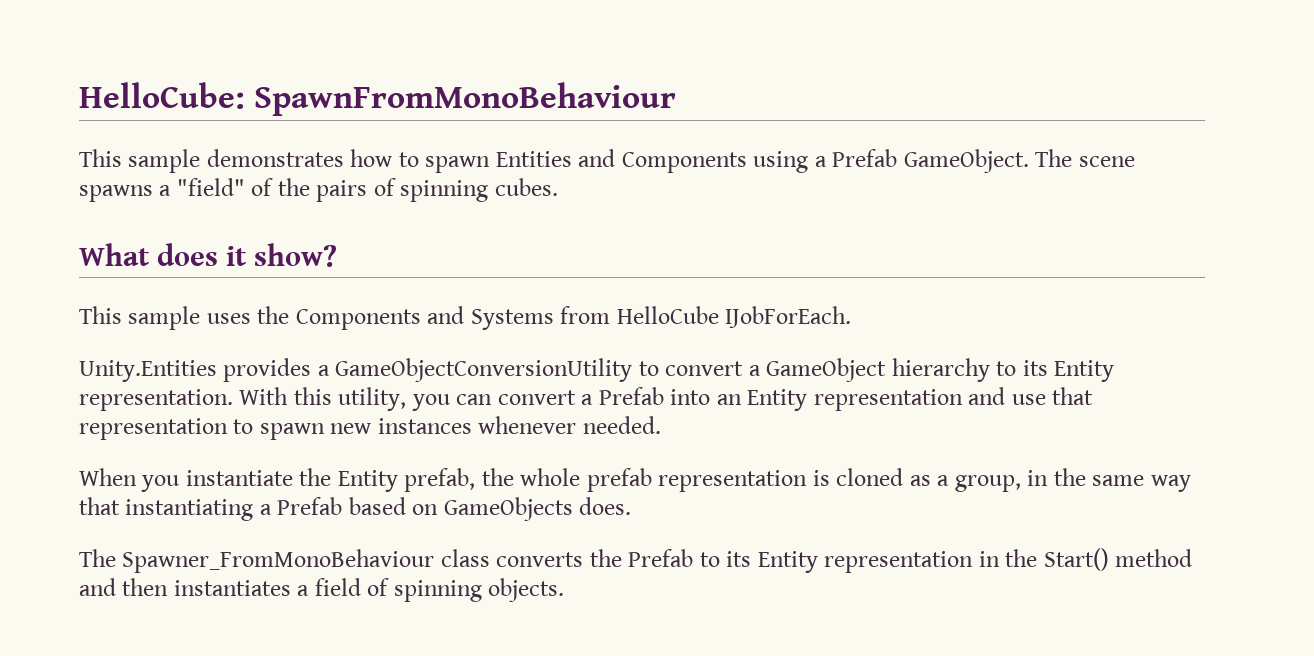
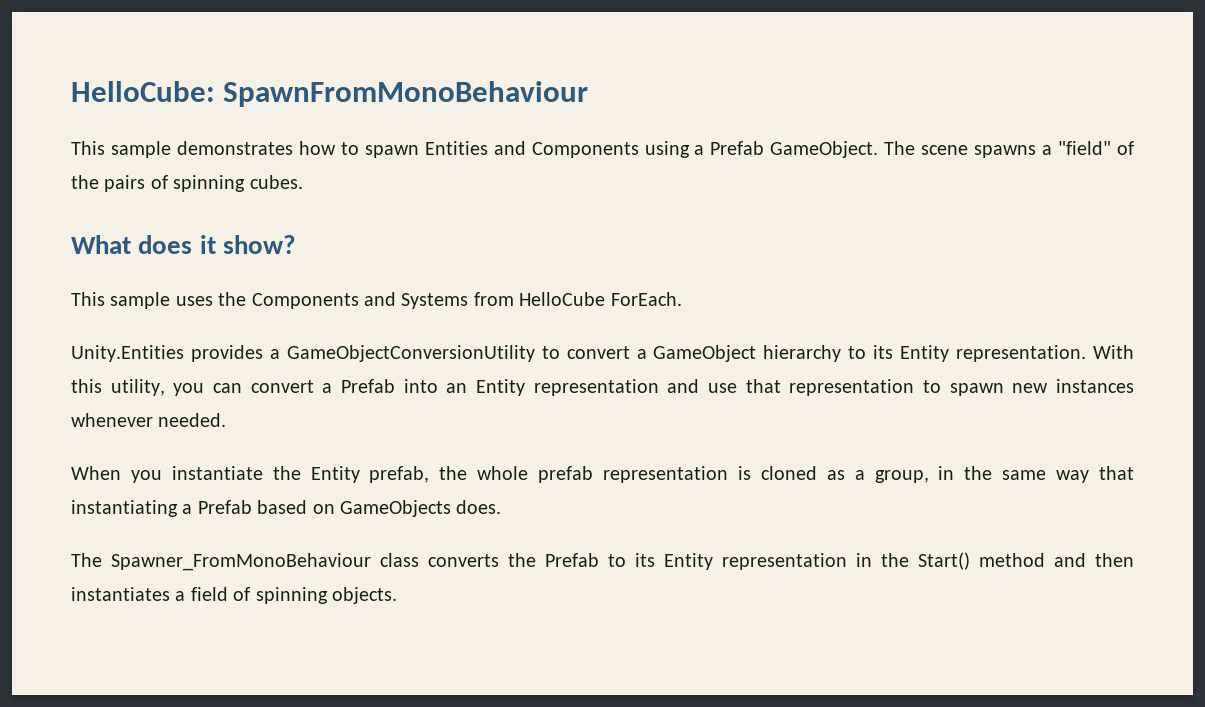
[725,306,852,328] IJobForEach. -> [610,292,682,306] ForEach.

